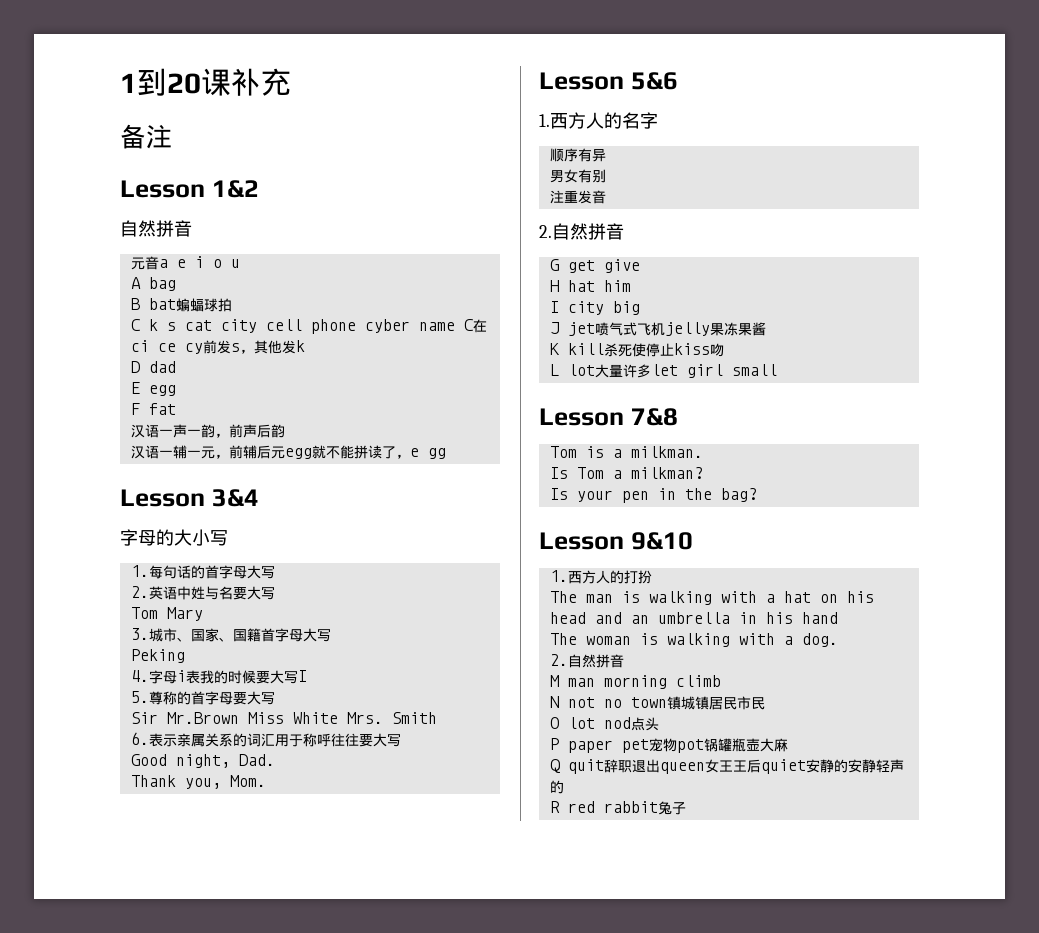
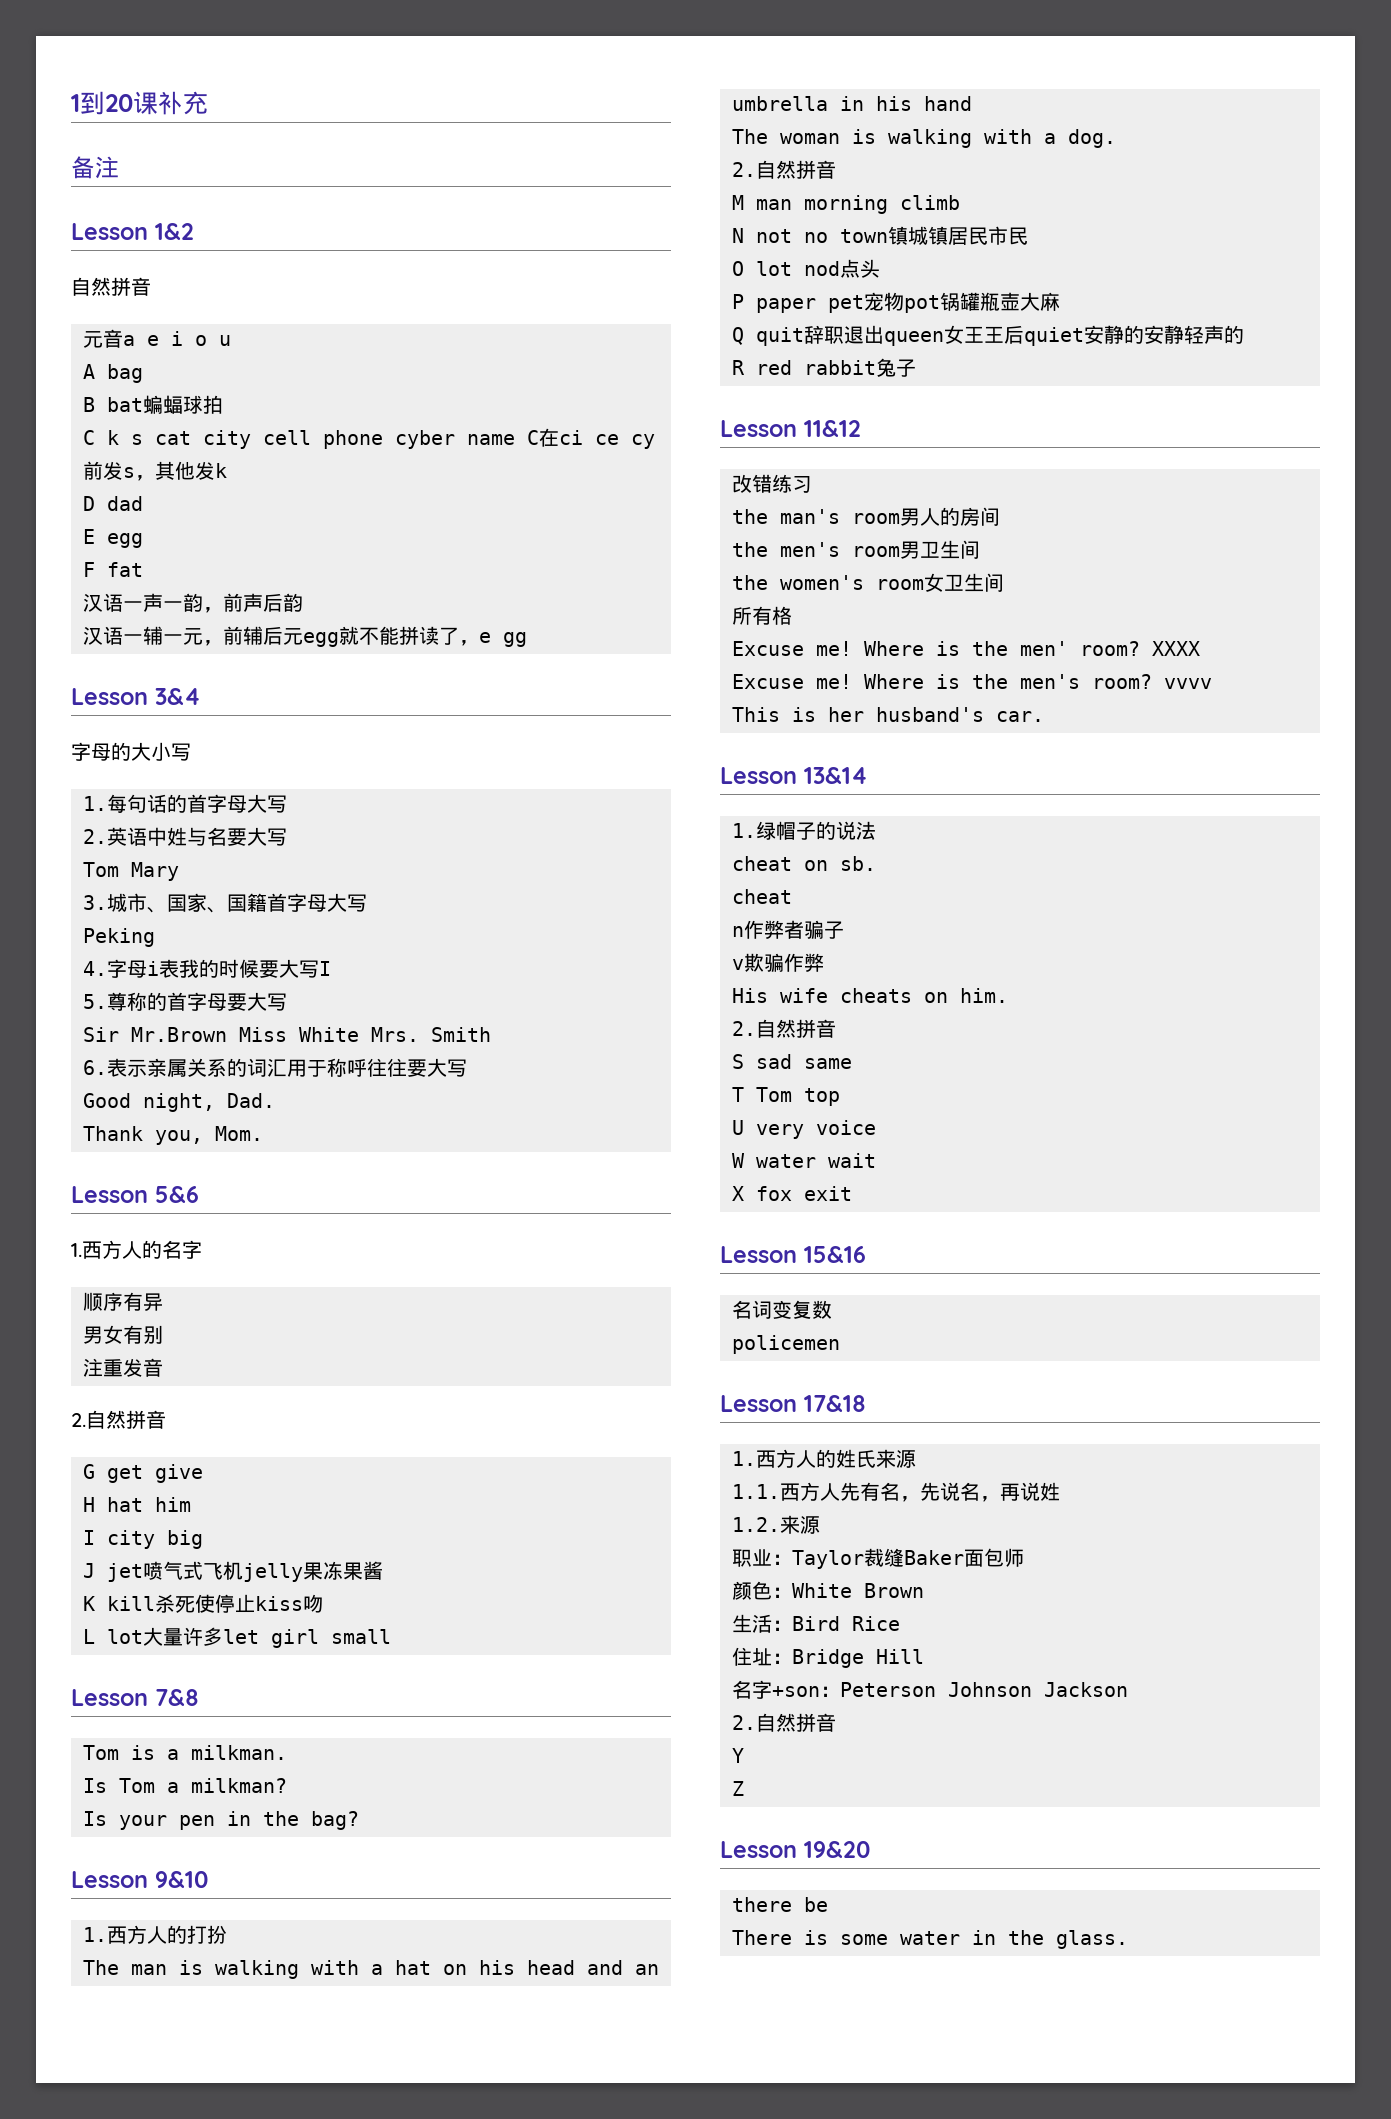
(686, 808) none -> [720,420,861,437] [732,474,812,493] [732,507,1000,526] [732,540,980,559] [732,573,1004,592] [732,606,792,625] [732,641,1200,656] [732,674,1212,689] [732,707,1044,722] [720,767,868,784] [732,821,876,840] [732,856,876,871] [732,889,792,904] [732,920,844,939] [732,953,824,972] [732,988,1008,1003] [732,1019,836,1038] [732,1054,852,1069] [732,1087,840,1106] [732,1120,876,1139] [732,1153,876,1168] [732,1186,852,1201] [720,1246,866,1263] [732,1300,832,1319] [732,1335,840,1354] [720,1395,866,1412] [732,1449,916,1468] [732,1482,1060,1502] [732,1515,820,1534] [732,1548,1024,1569] [732,1581,924,1600] [732,1614,900,1633] [732,1647,924,1668] [732,1680,1128,1699] [732,1713,836,1732] [732,1748,744,1763] [732,1781,744,1796] [720,1841,870,1858] [732,1897,828,1912] [732,1930,1128,1949] // Lesson 11&12 // 改错练习 // the man's room男人的房间 // the men's room男卫生间 // the women's room女卫生间 // 所有格 // Excuse me! Where is the men' room? XXXX // Excuse me! Where is the men's room? vvvv // This is her husband's car. // Lesson 13&14 // 1.绿帽子的说法 // cheat on sb. // cheat // n作弊者骗子 // v欺骗作弊 // His wife cheats on him. // 2.自然拼音 // S sad same // T Tom top // U very voice // W water wait // X fox exit // Lesson 15&16 // 名词变复数 // policemen // Lesson 17&18 // 1.西方人的姓氏来源 // 1.1.西方人先有名，先说名，再说姓 // 1.2.来源 // 职业：Taylor裁缝Baker面包师 // 颜色：White Brown // 生活：Bird Rice // 住址：Bridge Hill // 名字+son：Peterson Johnson Jackson // 2.自然拼音 // Y // Z // Lesson 19&20 // there be // There is some water in the glass.

